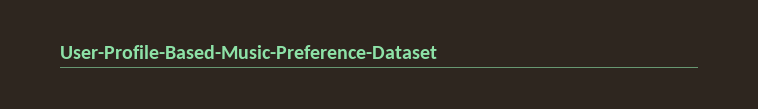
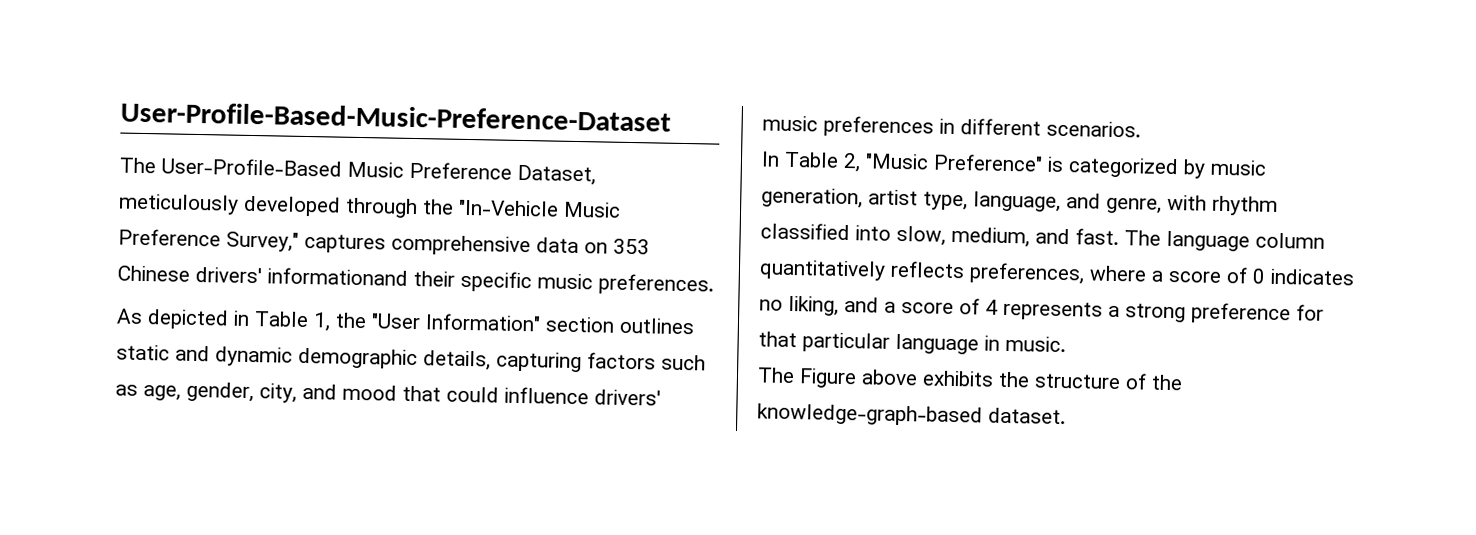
(437, 52) none -> [119,157,596,186] [118,193,621,219] [118,228,650,257] [117,265,714,296] [116,308,695,335] [116,344,706,373] [115,381,661,406] [762,115,1141,138] [761,151,1267,179] [761,187,1278,216] [760,222,1325,252] [759,259,1355,286] [759,295,1324,325] [758,331,1066,355] [757,367,1183,391] [757,403,1066,427] // The User-Profile-Based Music Preference Dataset, meticulously developed through the "In-Vehicle Music Preference Survey," captures comprehensive data on 353 Chinese drivers' informationand their specific music preferences. // As depicted in Table 1, the "User Information" section outlines static and dynamic demographic details, capturing factors such as age, gender, city, and mood that could influence drivers' music preferences in different scenarios. // In Table 2, "Music Preference" is categorized by music generation, artist type, language, and genre, with rhythm classified into slow, medium, and fast. The language column quantitatively reflects preferences, where a score of 0 indicates no liking, and a score of 4 represents a strong preference for that particular language in music. // The Figure above exhibits the structure of the knowledge-graph-based dataset.

